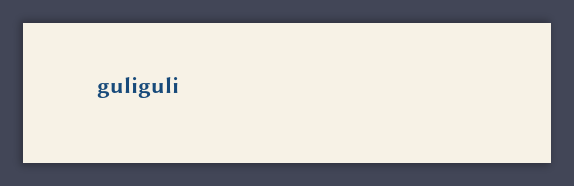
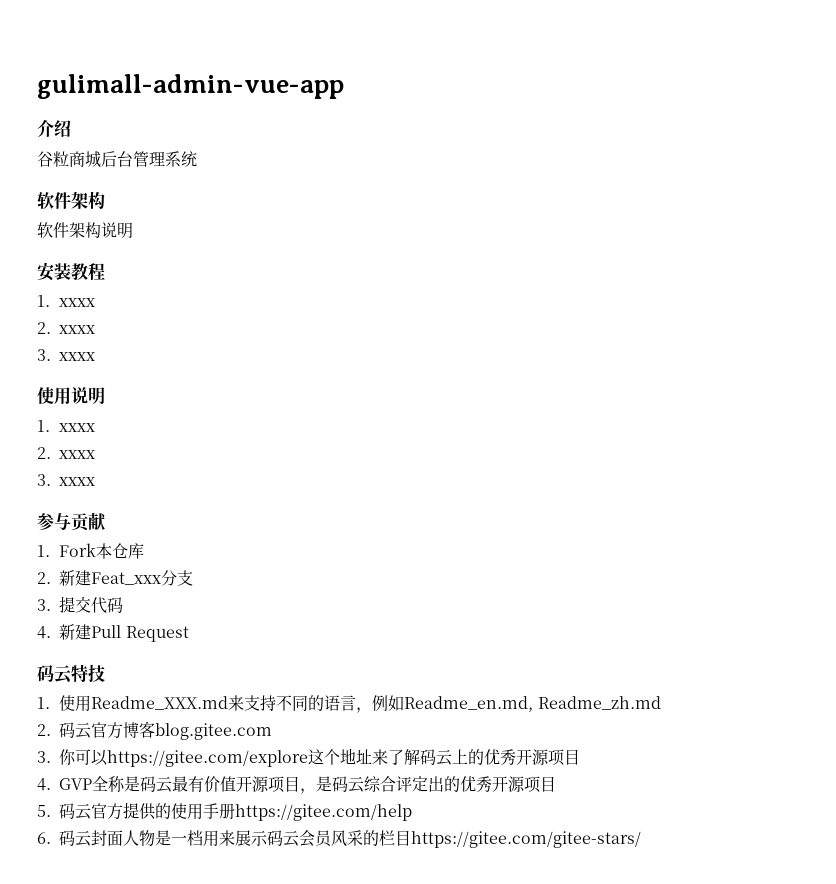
[97,77,179,98] guliguli -> [37,74,344,99] [37,120,71,137] [37,151,197,168] [37,191,105,209] [37,222,133,239] [37,262,105,281] [37,295,96,307] [37,322,96,334] [37,349,96,361] [37,387,105,405] [37,420,96,432] [37,447,96,459] [37,474,96,486] [37,512,106,532] [37,543,145,559] [37,570,194,586] [37,596,124,614] [37,624,189,642] [37,664,105,684] [37,695,661,713] [37,721,273,740] [37,748,581,767] [37,776,557,794] [37,802,413,821] [37,830,642,848] gulimall-admin-vue-app // 介绍 // 谷粒商城后台管理系统 // 软件架构 // 软件架构说明 // 安装教程 // 1. xxxx // 2. xxxx // 3. xxxx // 使用说明 // 1. xxxx // 2. xxxx // 3. xxxx // 参与贡献 // 1. Fork本仓库 // 2.新建Feat_xxx分支 // 3.提交代码 // 4.新建Pull Request // 码云特技 // 1.使用Readme_XXX.md来支持不同的语言，例如Readme_en.md, Readme_zh.md // 2.码云官方博客blog.gitee.com // 3.你可以https://gitee.com/explore这个地址来了解码云上的优秀开源项目 // 4. GVP全称是码云最有价值开源项目，是码云综合评定出的优秀开源项目 // 5.码云官方提供的使用手册https://gitee.com/help // 6.码云封面人物是一档用来展示码云会员风采的栏目https://gitee.com/gitee-stars/

